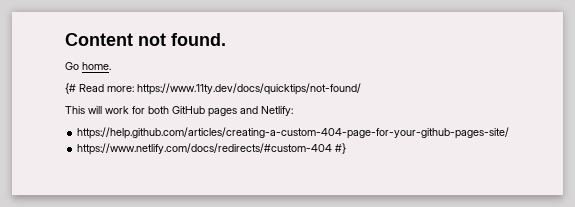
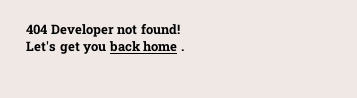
[65,33,226,46] [65,62,111,70] [65,83,361,95] [65,106,293,117] [77,127,510,139] [77,143,347,155] Content not found. // Go home. // {# Read more: https://www.11ty.dev/docs/quicktips/not-found/ // This will work for both GitHub pages and Netlify: // https://help.github.com/articles/creating-a-custom-404-page-for-your-github-pages-site/ // https://www.netlify.com/docs/redirects/#custom-404 #} -> [26,23,180,37] [26,41,184,54] 404 Developer not found! // Let's get you back home .

